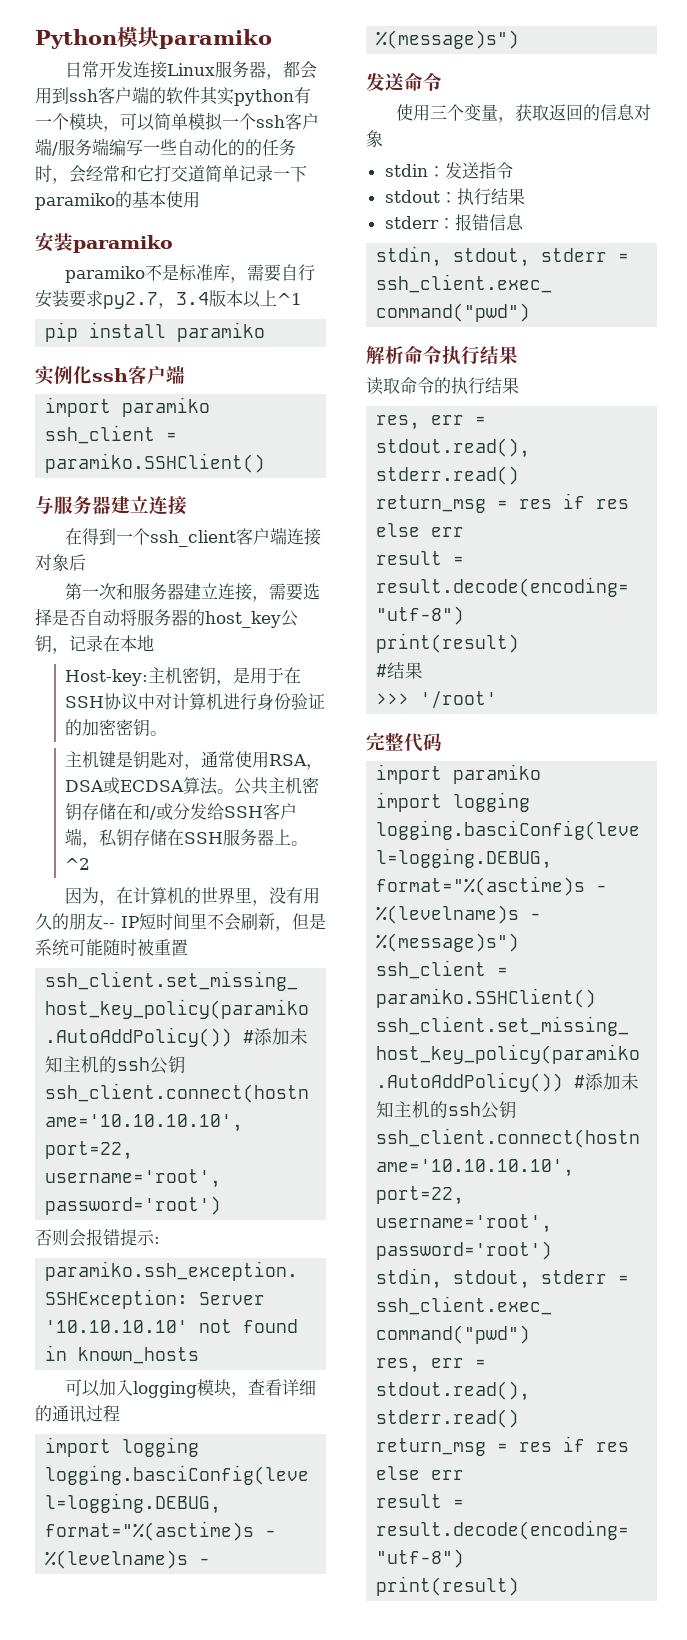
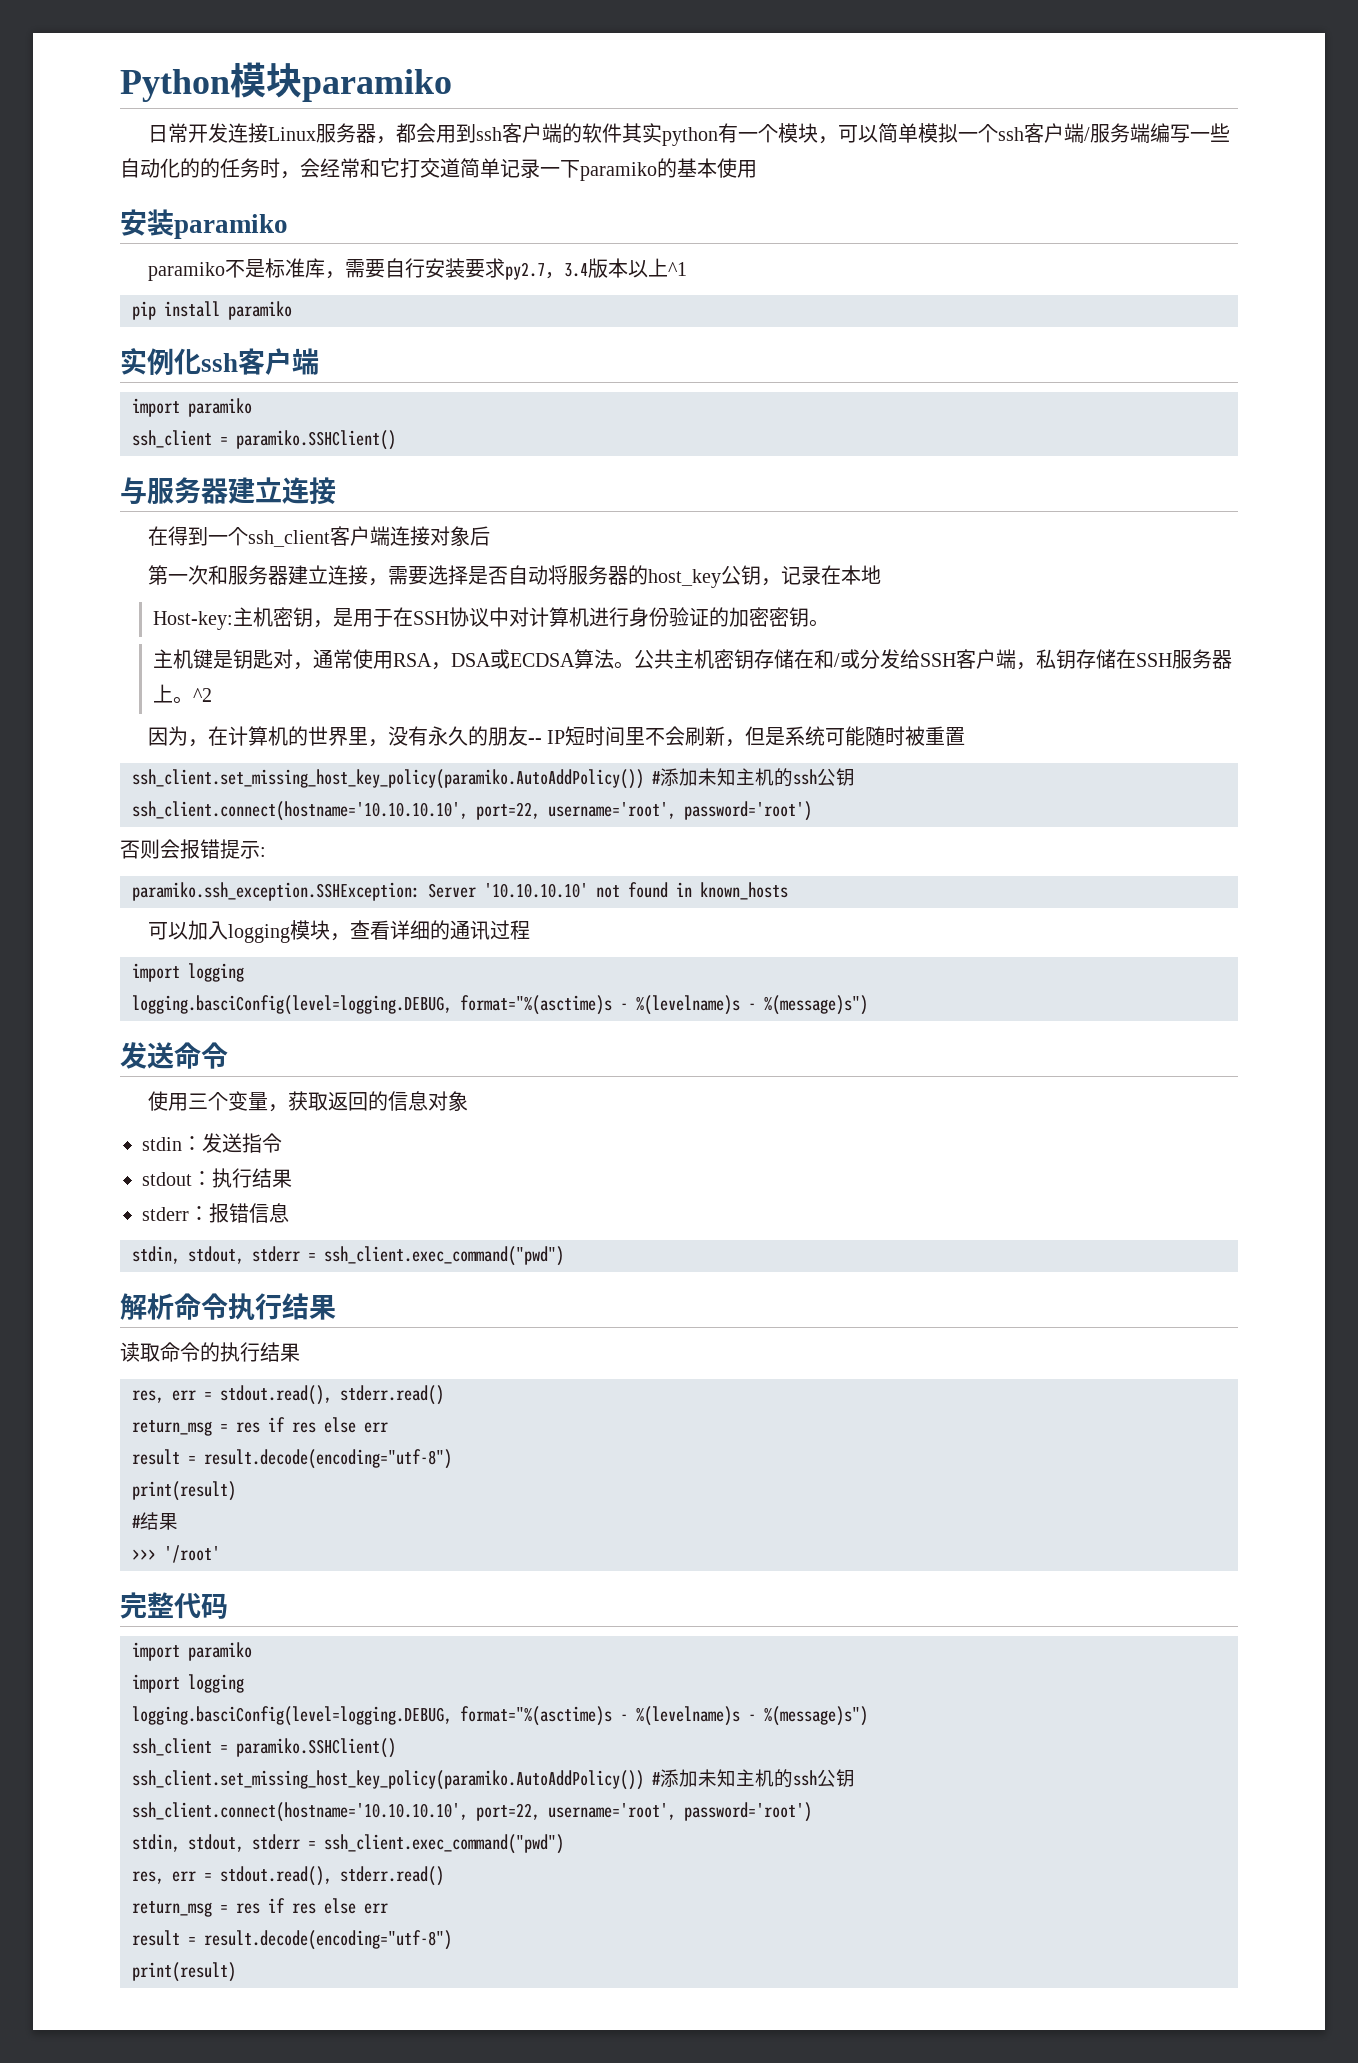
[303,887,321,904] 用 -> [427,726,448,746] 永

